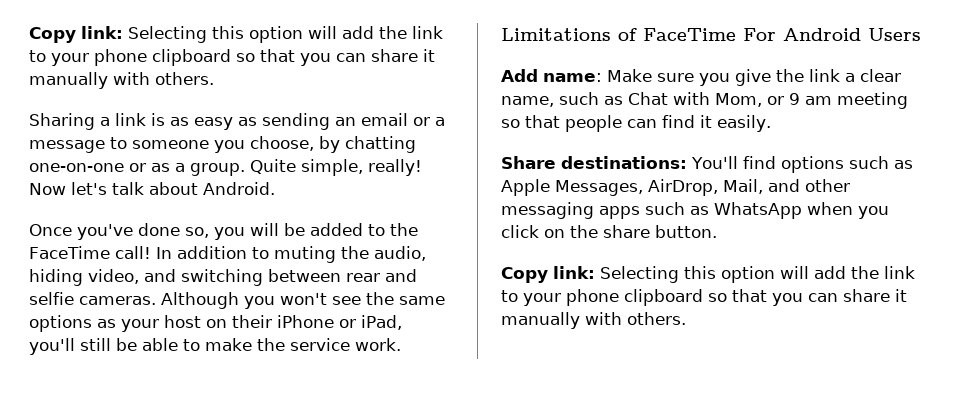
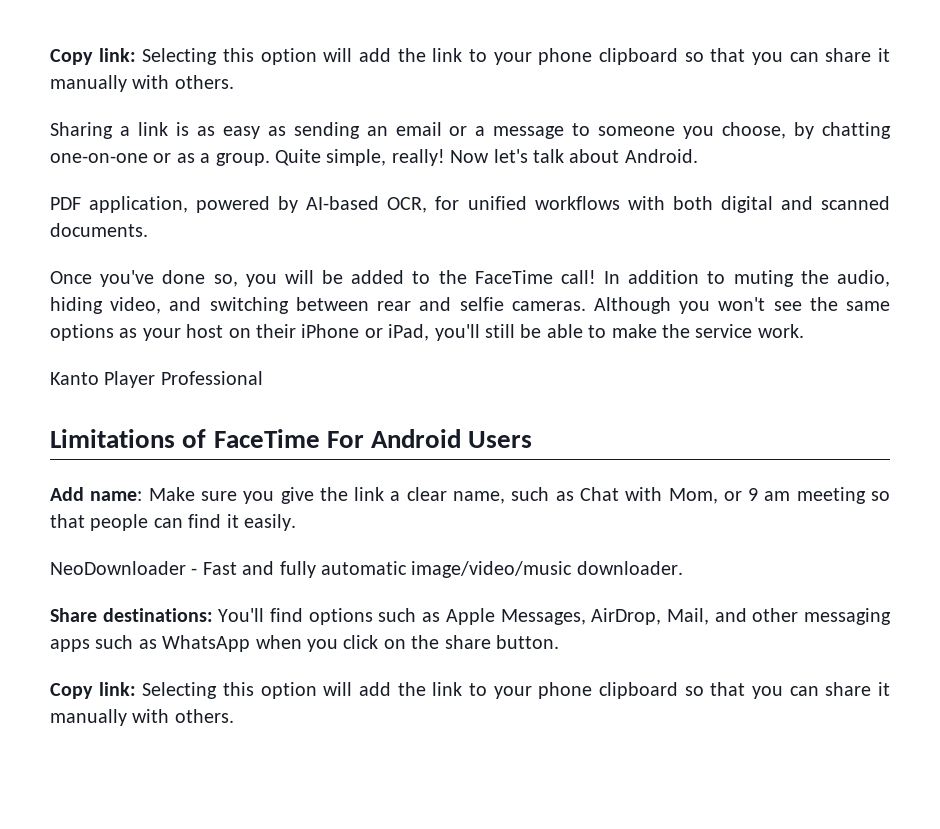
(275, 188) none -> [50,196,891,213] [50,223,148,237] // PDF application, powered by AI-based OCR, for unified workflows with both digital and scanned documents.
(401, 344) none -> [50,371,263,388] // Kanto Player Professional
(771, 123) none -> [50,561,683,578] // NeoDownloader - Fast and fully automatic image/video/music downloader.

